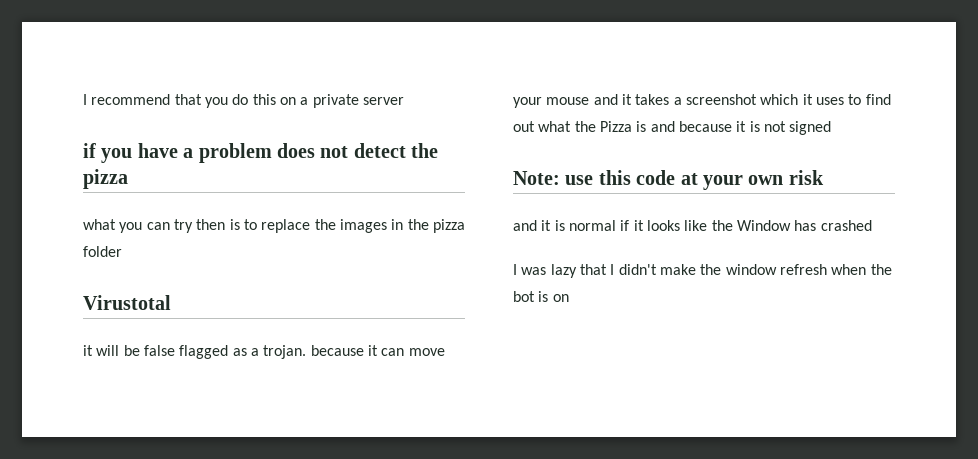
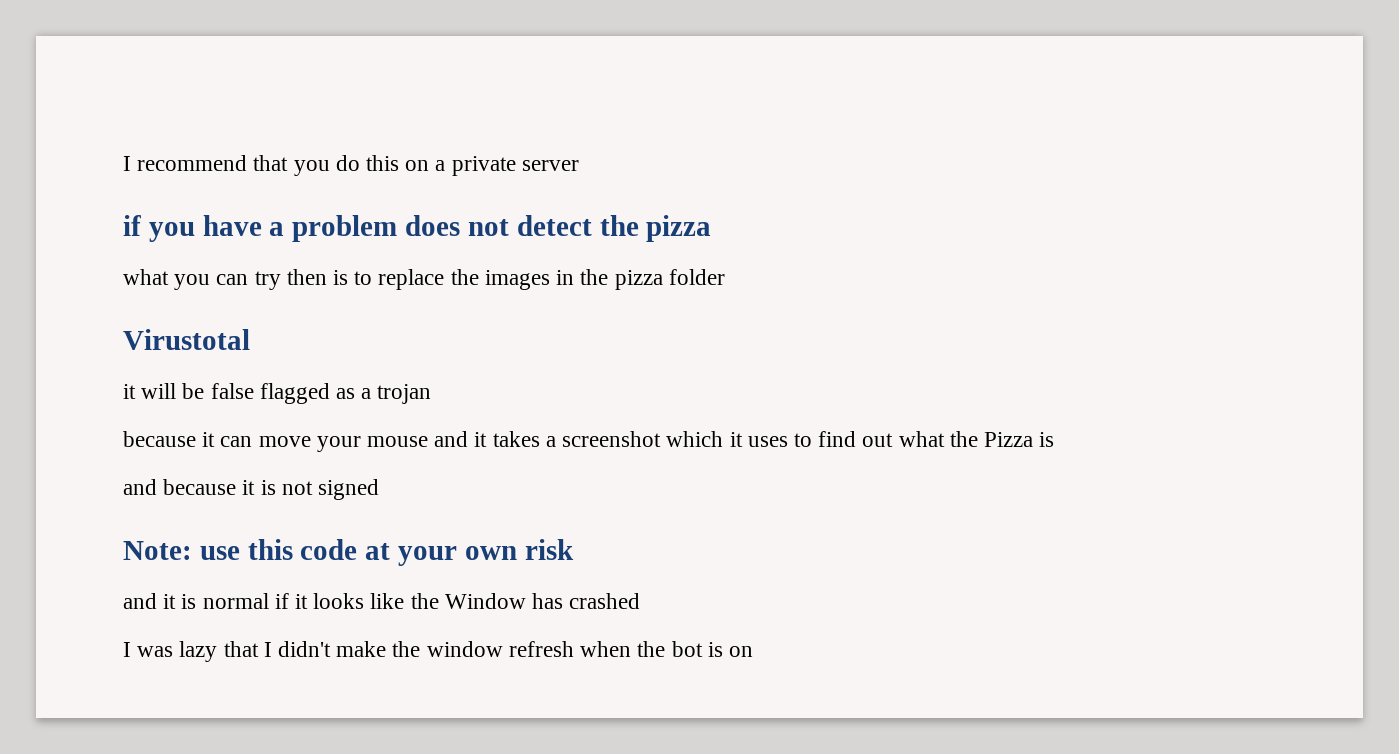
[263,345,307,359] trojan. -> [377,384,432,404] trojan //
(647, 126) none -> (1055, 439) //

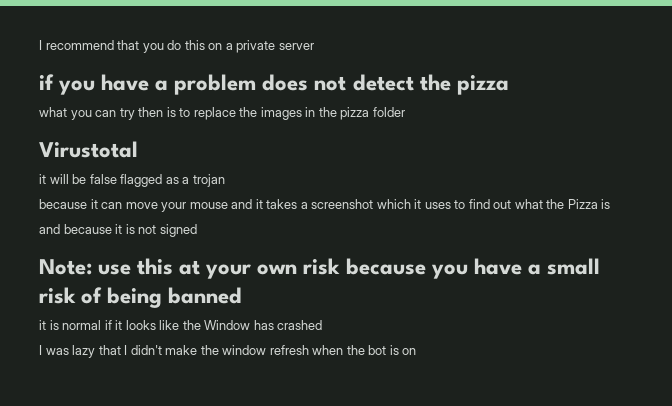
[300,539,358,560] code -> (174, 266) none
[123,593,157,609] // and -> [345,258,600,279] [39,287,243,308] because you have a small risk of being banned //

